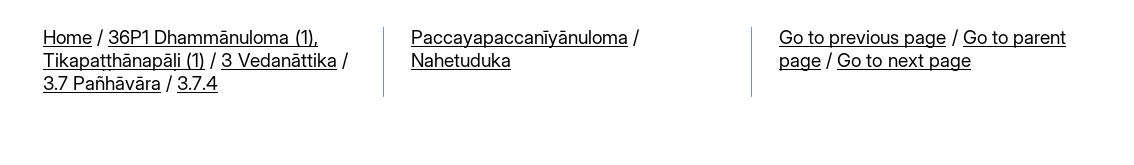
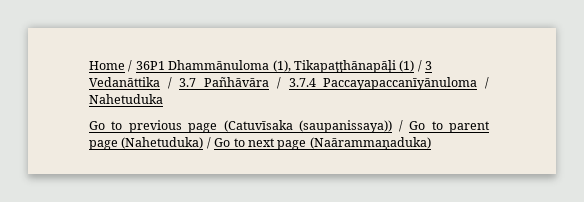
(947, 41) none -> [223,120,393,133] (Catuvīsaka (saupanissaya))
(821, 64) none -> [121,137,204,149] (Nahetuduka)
(971, 64) none -> [309,137,431,149] (Naārammaṇaduka)

